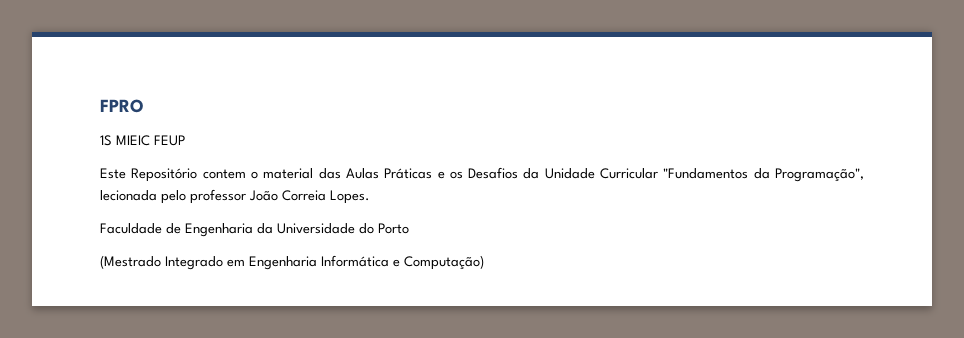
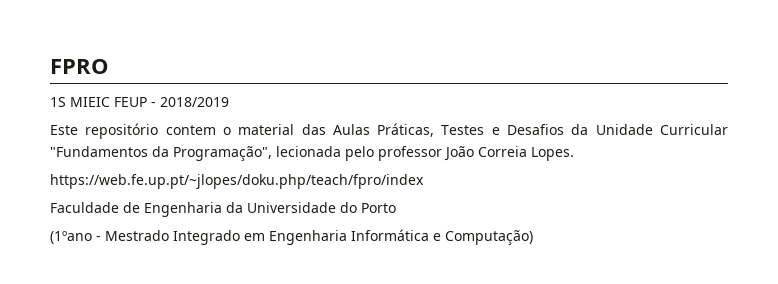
(185, 140) none -> [151,97,229,107] - 2018/2019
[131,168,198,182] Repositório -> [85,123,159,139] repositório
[384,168,463,179] Práticas e os -> [377,123,500,137] Práticas, Testes e
(370, 197) none -> [50,174,424,189] // https://web.fe.up.pt/~jlopes/doku.php/teach/fpro/index
[100,255,161,269] (Mestrado -> [50,230,169,244] (1ºano - Mestrado

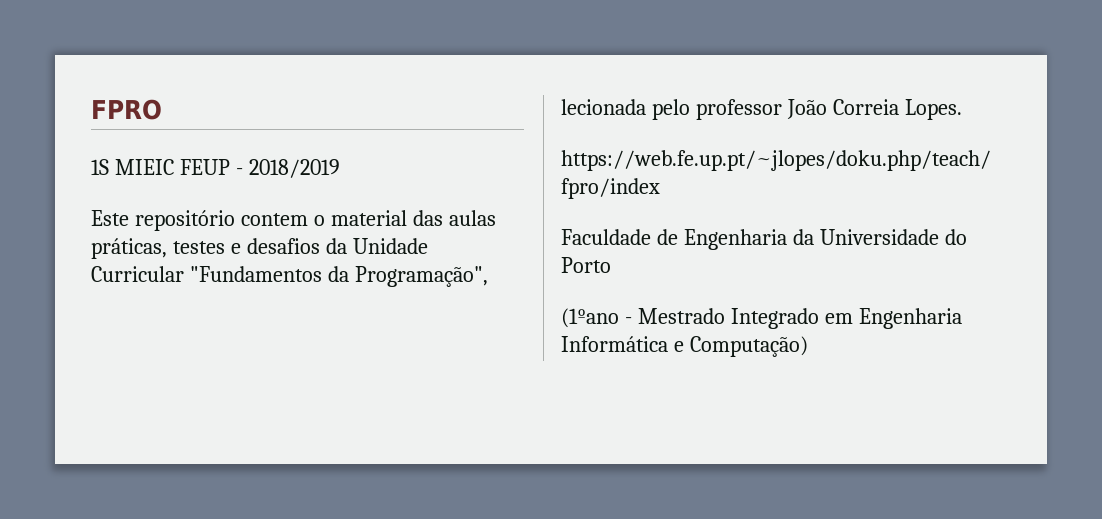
[332,123,565,137] Aulas Práticas, Testes e Desafios -> [448,210,496,226] [91,238,320,259] aulas práticas, testes e desafios

